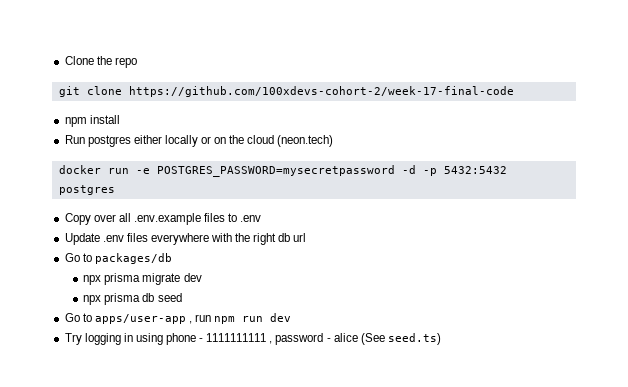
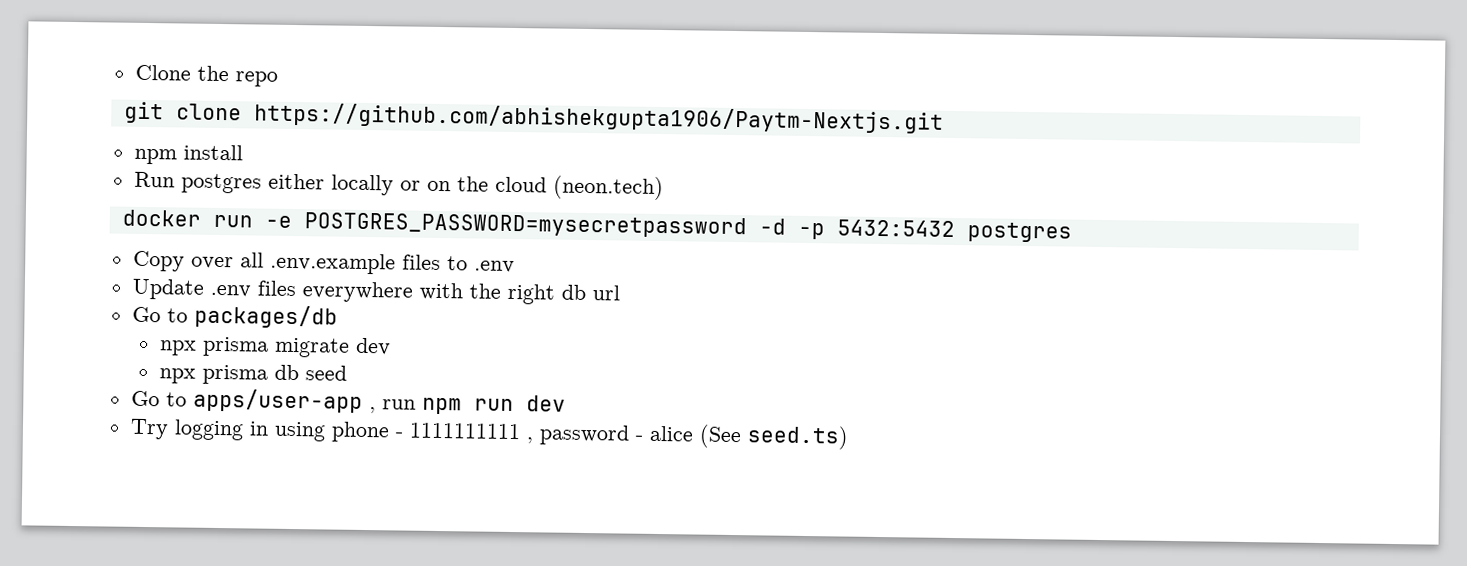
[128,86,514,97] https://github.com/100xdevs-cohort-2/week-17-final-code -> [253,102,944,134] https://github.com/abhishekgupta1906/Paytm-Nextjs.git

